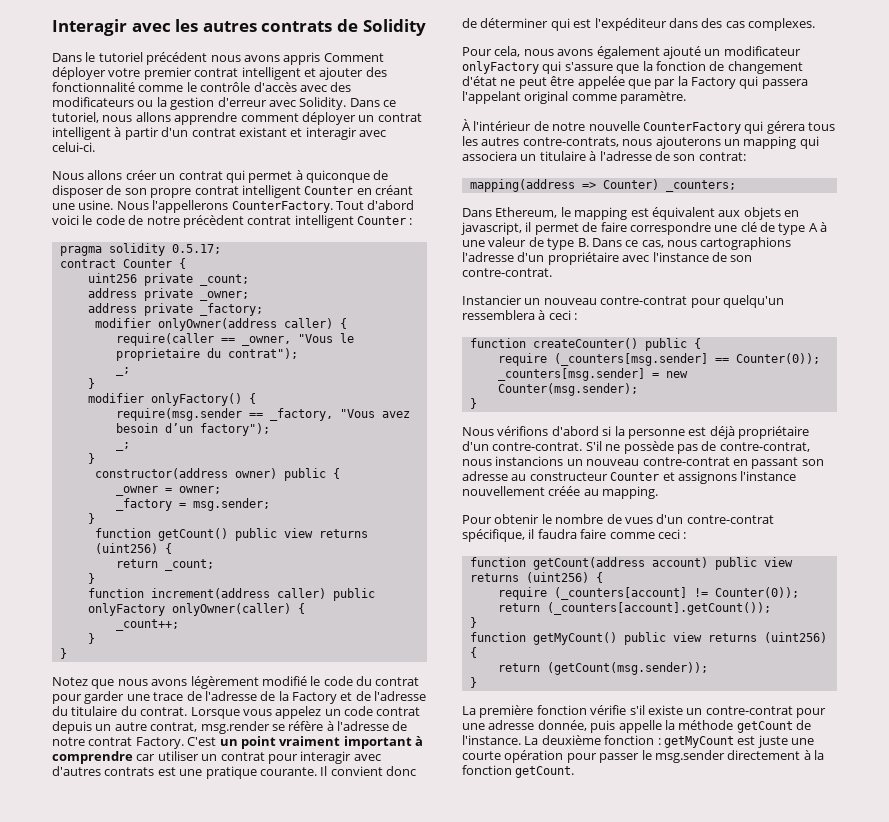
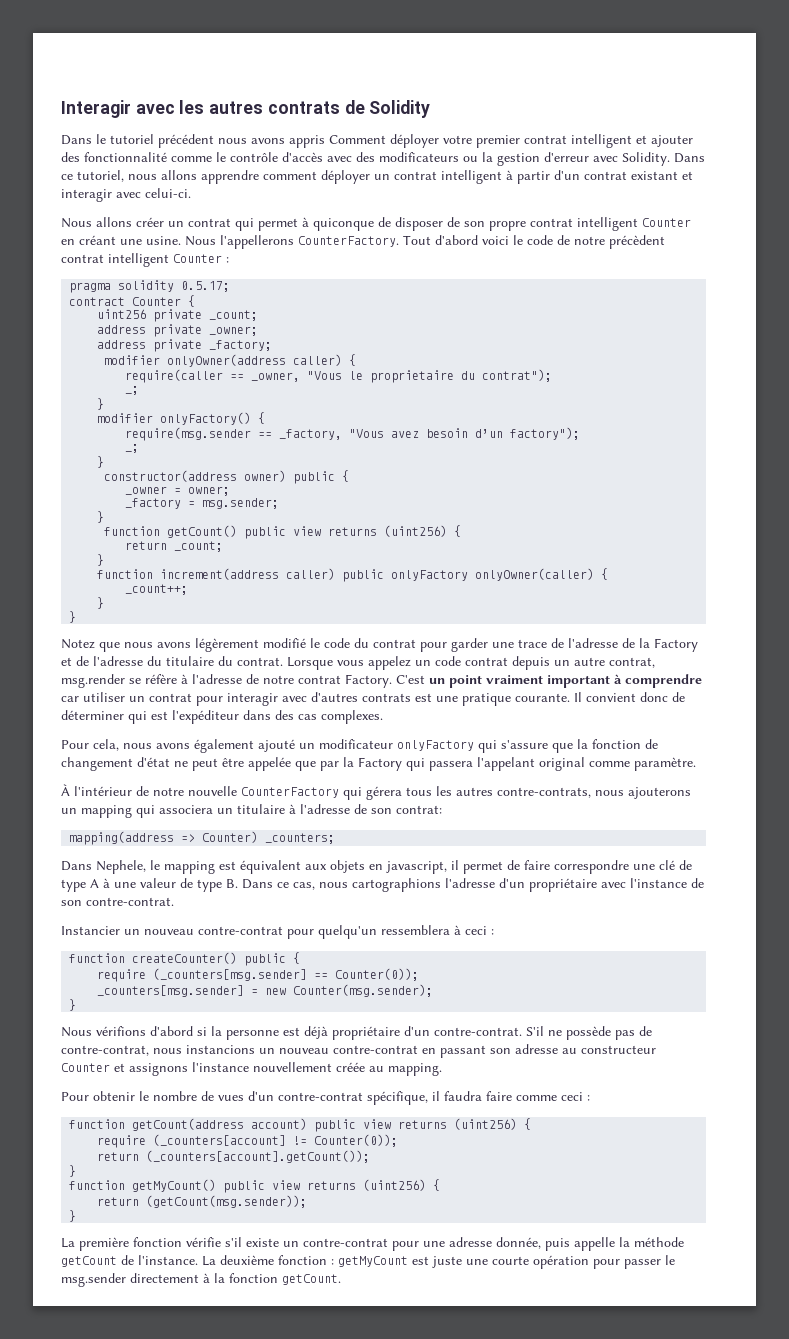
[495,207,558,218] Ethereum, -> [96,860,146,874] Nephele,

